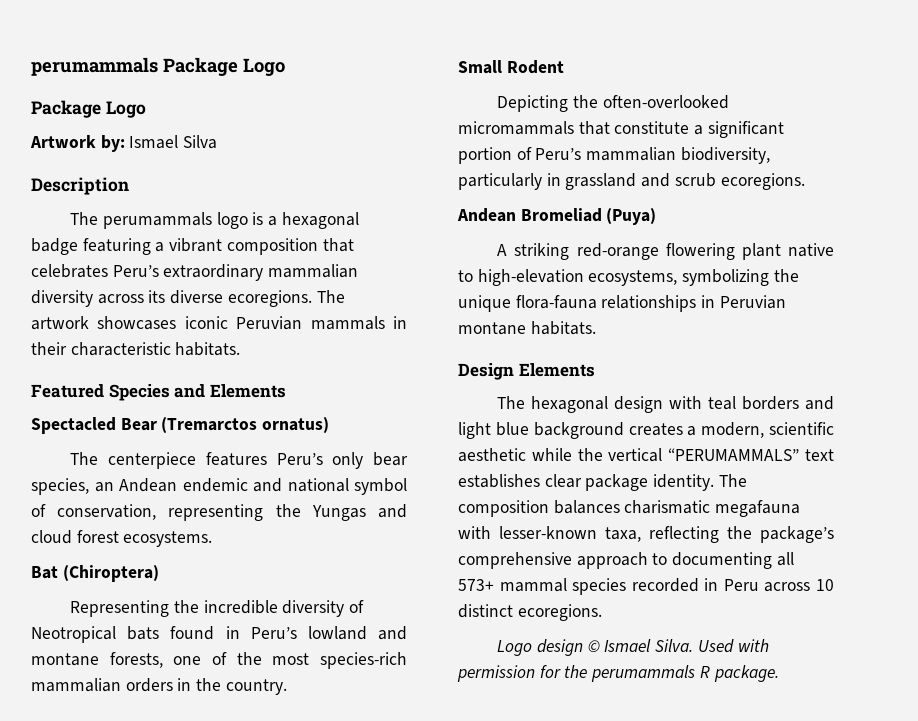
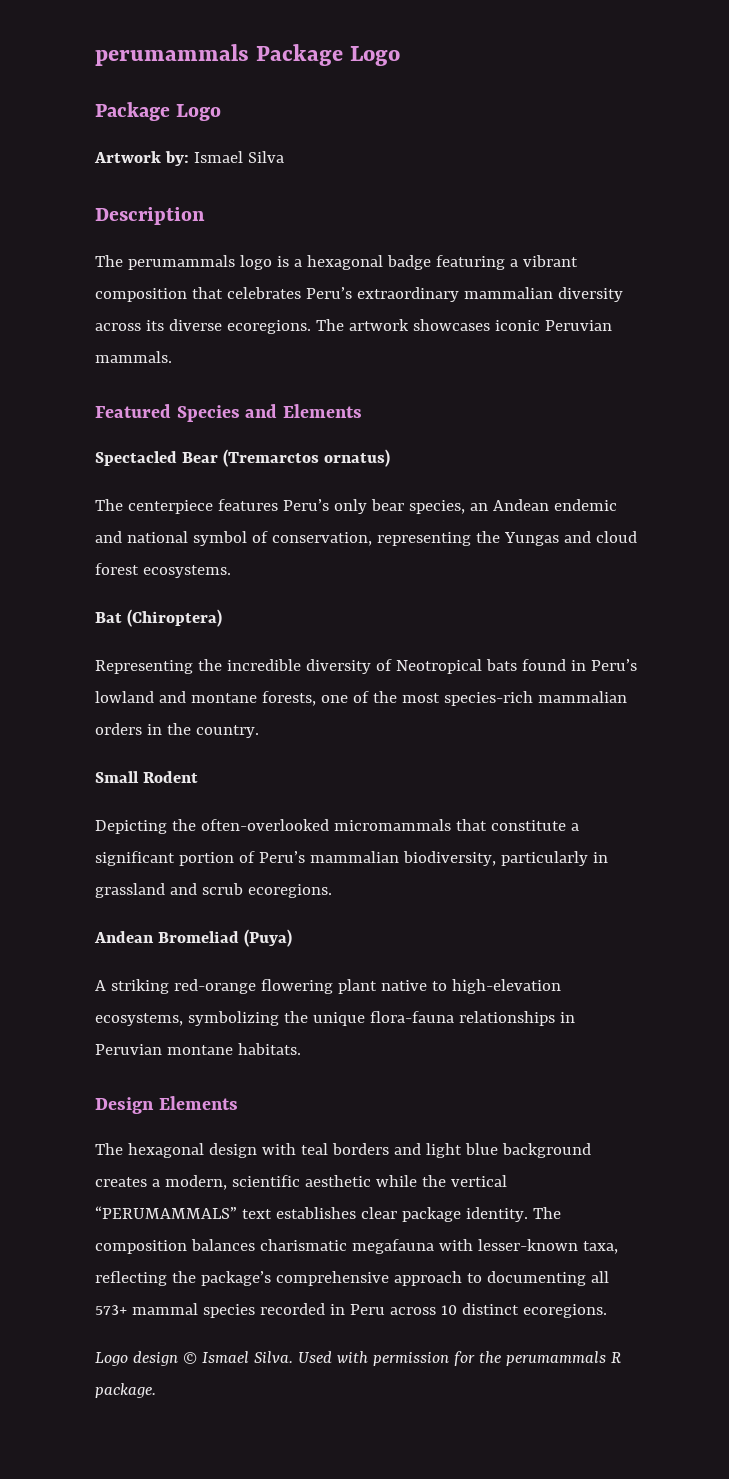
[310,316,407,330] [31,342,241,356] mammals in their characteristic habitats. -> [95,351,172,363] mammals.

